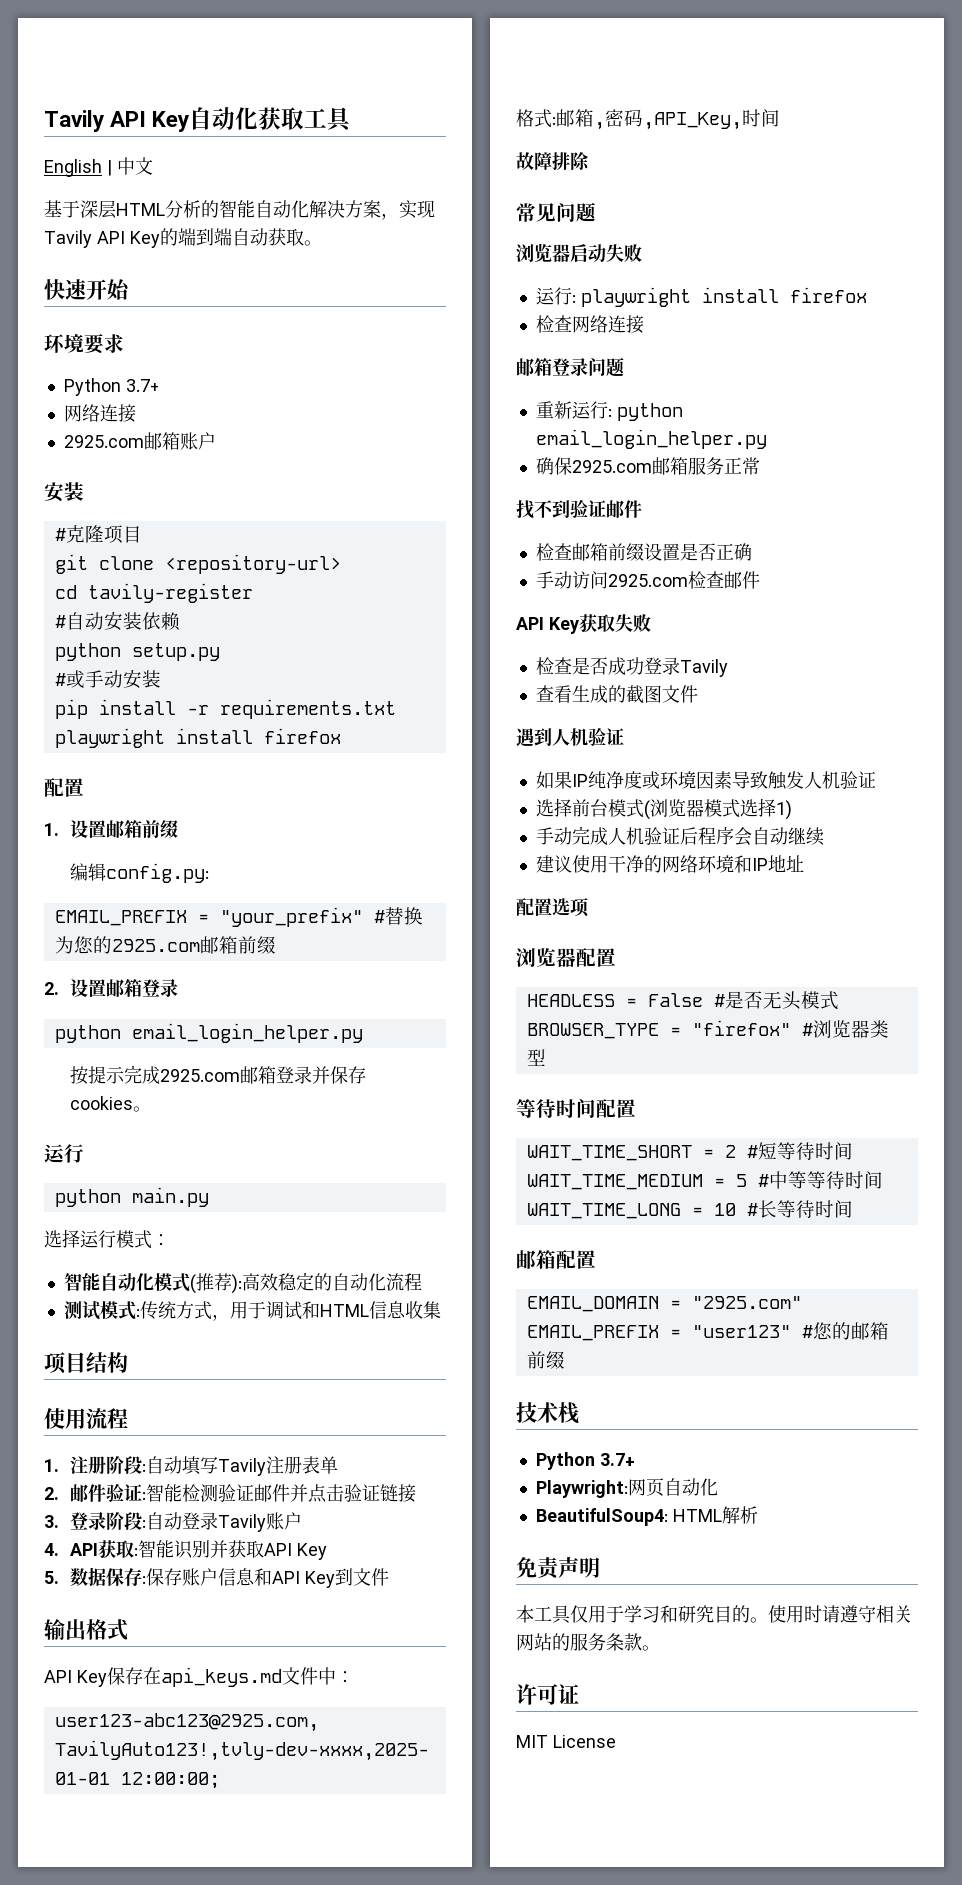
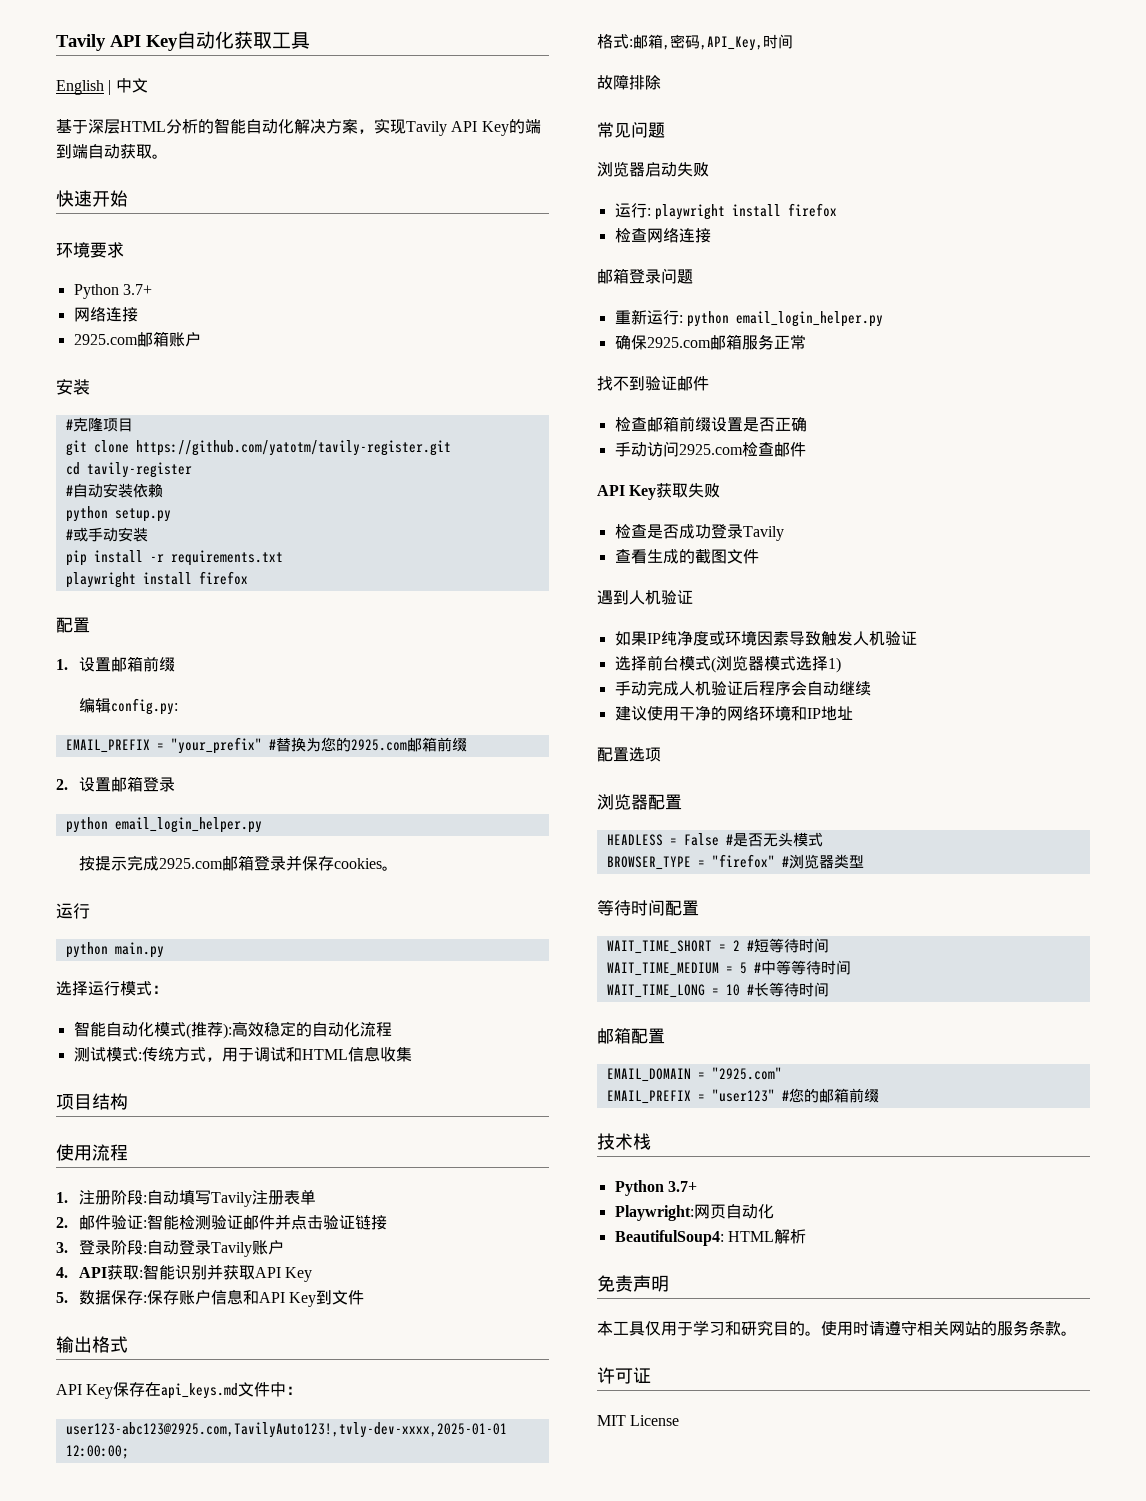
[164,554,341,574] <repository-url> -> [135,440,451,456] https://github.com/yatotm/tavily-register.git

